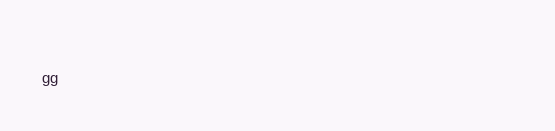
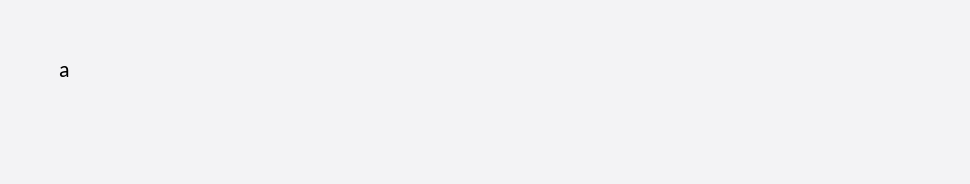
[42,75,58,86] gg -> [59,66,70,77] а

